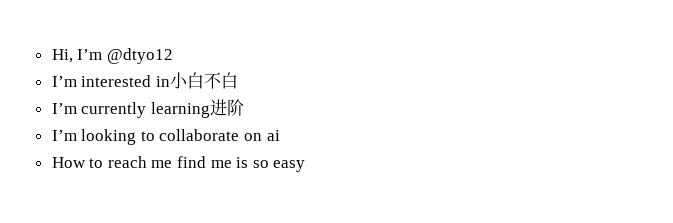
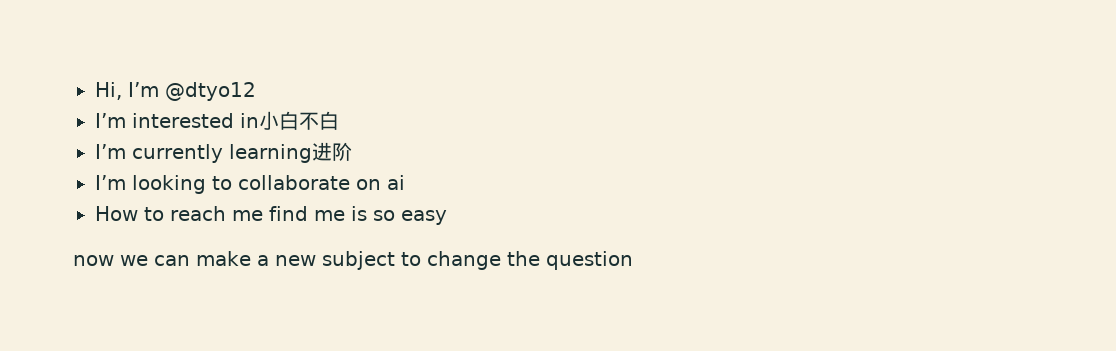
(306, 166) none -> [73,251,633,270] // now we can make a new subject to change the question

